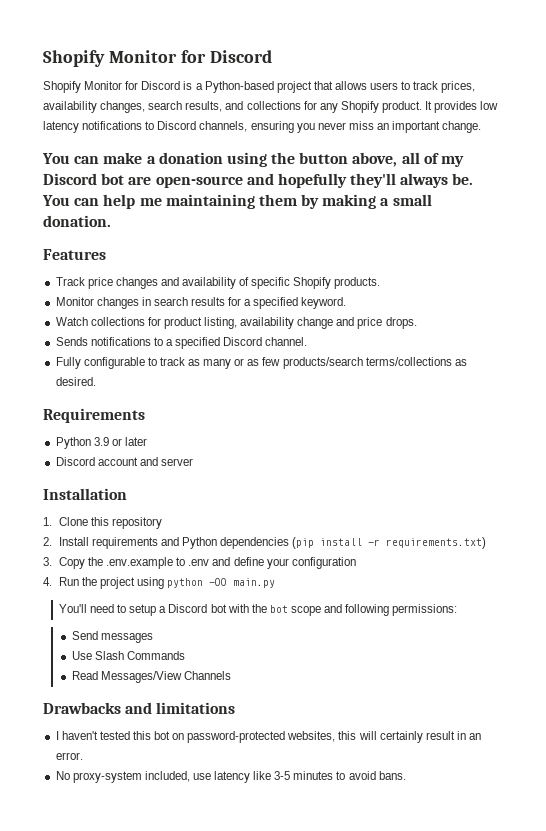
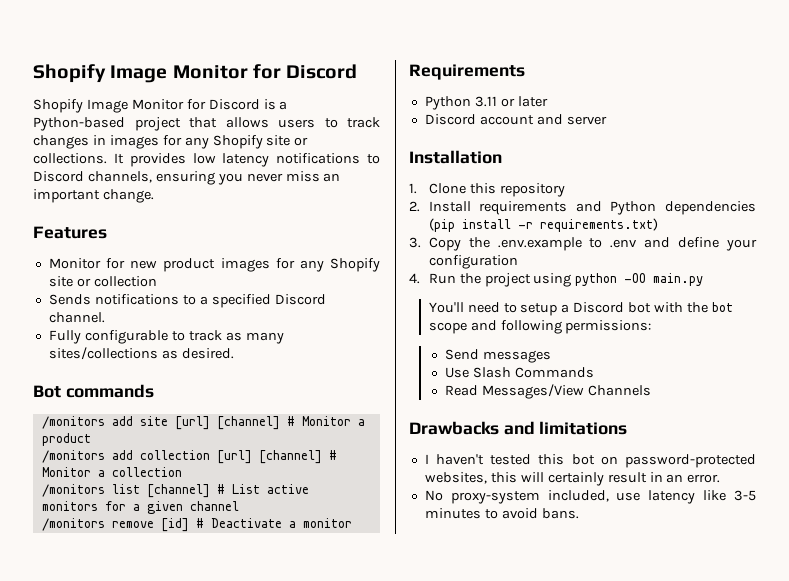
[43,50,105,67] Shopify -> [33,64,168,83] Shopify Image
(81, 87) none -> [86,99,128,113] Image
[441,81,476,93] [43,101,422,113] prices, availability changes, search results, and collections for any Shopify product. -> [33,135,309,149] [33,153,107,164] changes in images for any Shopify site or collections.
[42,152,465,167] [43,173,474,188] [42,194,432,209] [43,215,111,227] [43,249,106,260] [55,277,381,289] [55,297,347,309] [55,317,417,329] You can make a donation using the button above, all of my Discord bot are open-source and hopefully they'll always be. You can help me maintaining them by making a small donation. // Features // Track price changes and availability of specific Shopify products. // Monitor changes in search results for a specified keyword. // Watch collections for product listing, availability change and price drops. -> [33,226,107,239] [48,258,380,272] [48,276,157,287] Features // Monitor for new product images for any Shopify site or collection
[234,357,467,369] [55,377,96,386] or as few products/search terms/collections as desired. -> [48,347,234,360] [33,384,154,398] [41,416,365,430] [41,433,91,446] [41,450,337,464] [41,467,182,477] [41,484,309,498] [41,501,239,514] [41,518,352,532] sites/collections as desired. // Bot commands // /monitors add site [url] [channel] # Monitor a product // /monitors add collection [url] [channel] # Monitor a collection // /monitors list [channel] # List active monitors for a given channel // /monitors remove [id] # Deactivate a monitor
[93,437,109,446] 3.9 -> [474,96,497,107] 3.11

